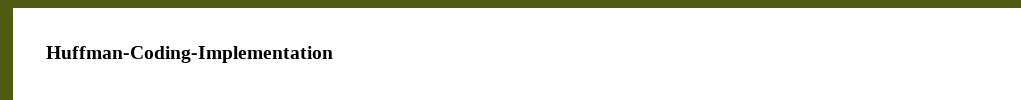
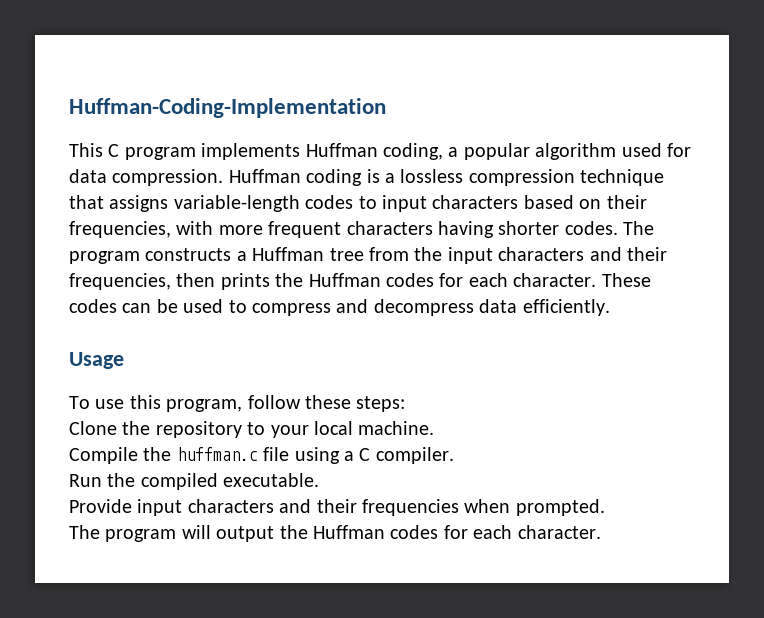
(333, 54) none -> [69,143,691,160] [69,169,665,186] [69,195,647,212] [69,221,655,238] [69,247,667,264] [69,273,651,290] [69,299,610,316] [69,352,124,369] [69,395,406,412] [69,421,435,438] [69,447,454,464] [69,473,320,490] [69,499,605,516] [69,525,601,542] // This C program implements Huffman coding, a popular algorithm used for data compression. Huffman coding is a lossless compression technique that assigns variable-length codes to input characters based on their frequencies, with more frequent characters having shorter codes. The program constructs a Huffman tree from the input characters and their frequencies, then prints the Huffman codes for each character. These codes can be used to compress and decompress data efficiently. // Usage // To use this program, follow these steps: // Clone the repository to your local machine. // Compile the huffman.c file using a C compiler. // Run the compiled executable. // Provide input characters and their frequencies when prompted. // The program will output the Huffman codes for each character.

